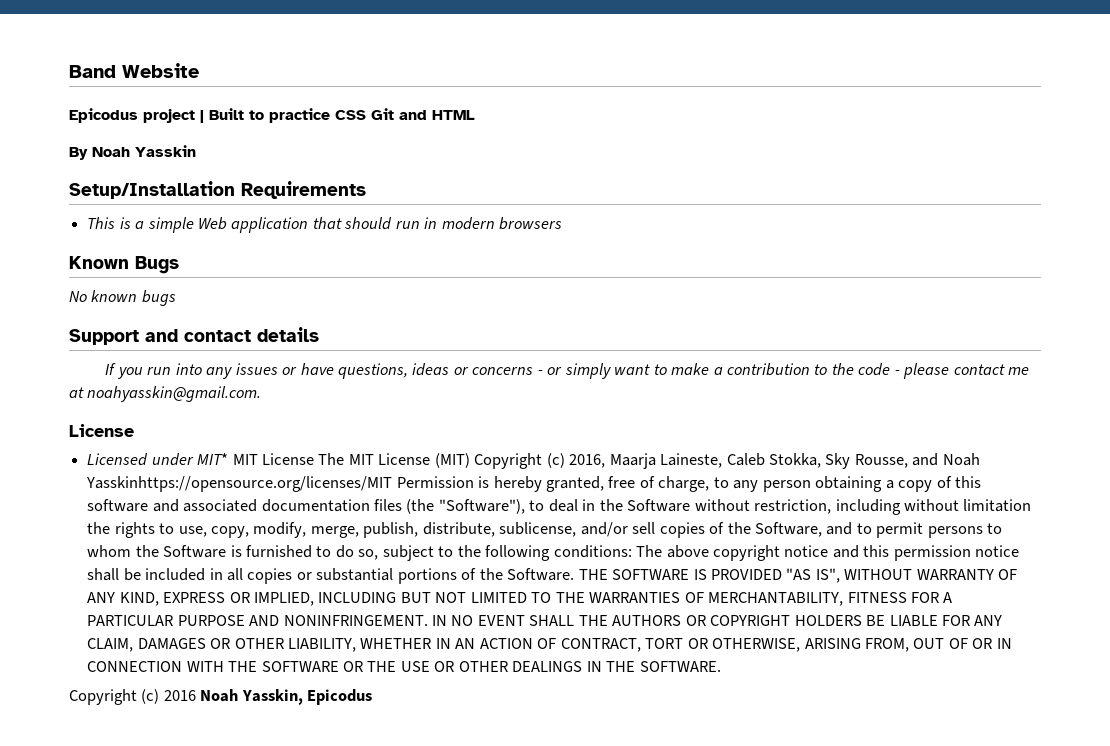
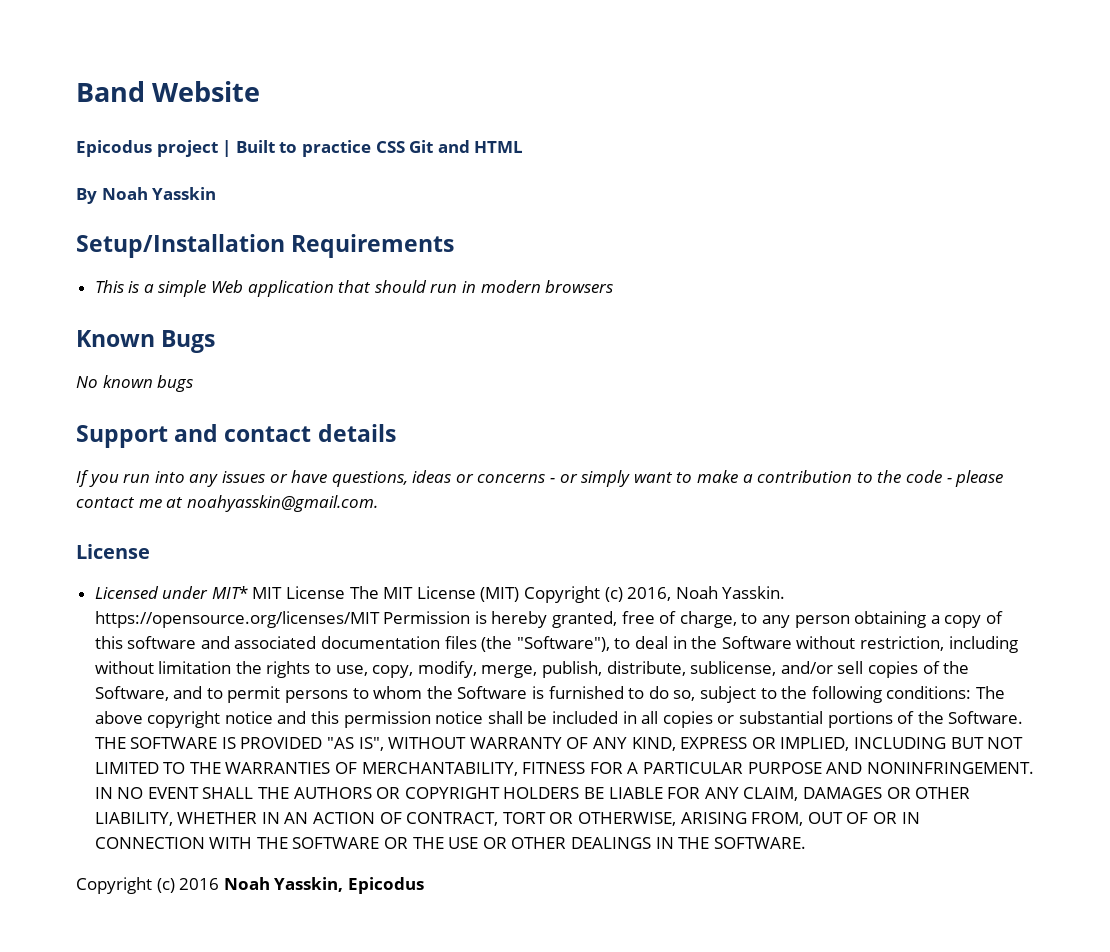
[609,453,980,469] [86,476,393,492] Maarja Laineste, Caleb Stokka, Sky Rousse, and Noah Yasskinhttps://opensource.org/licenses/MIT -> [675,586,786,599] [94,611,380,628] Noah Yasskin. https://opensource.org/licenses/MIT

